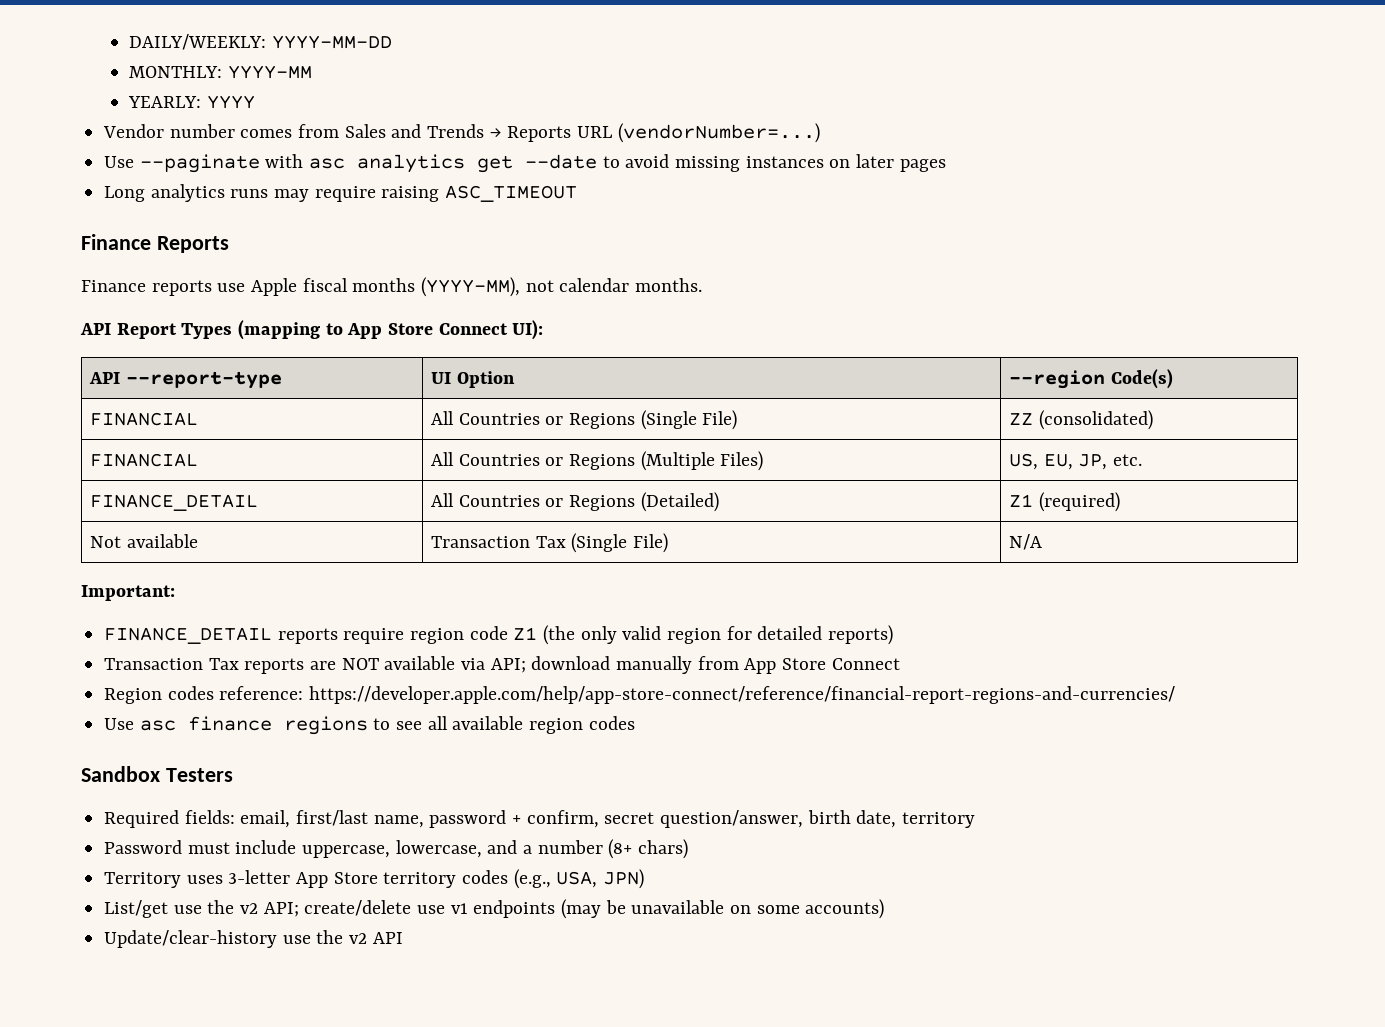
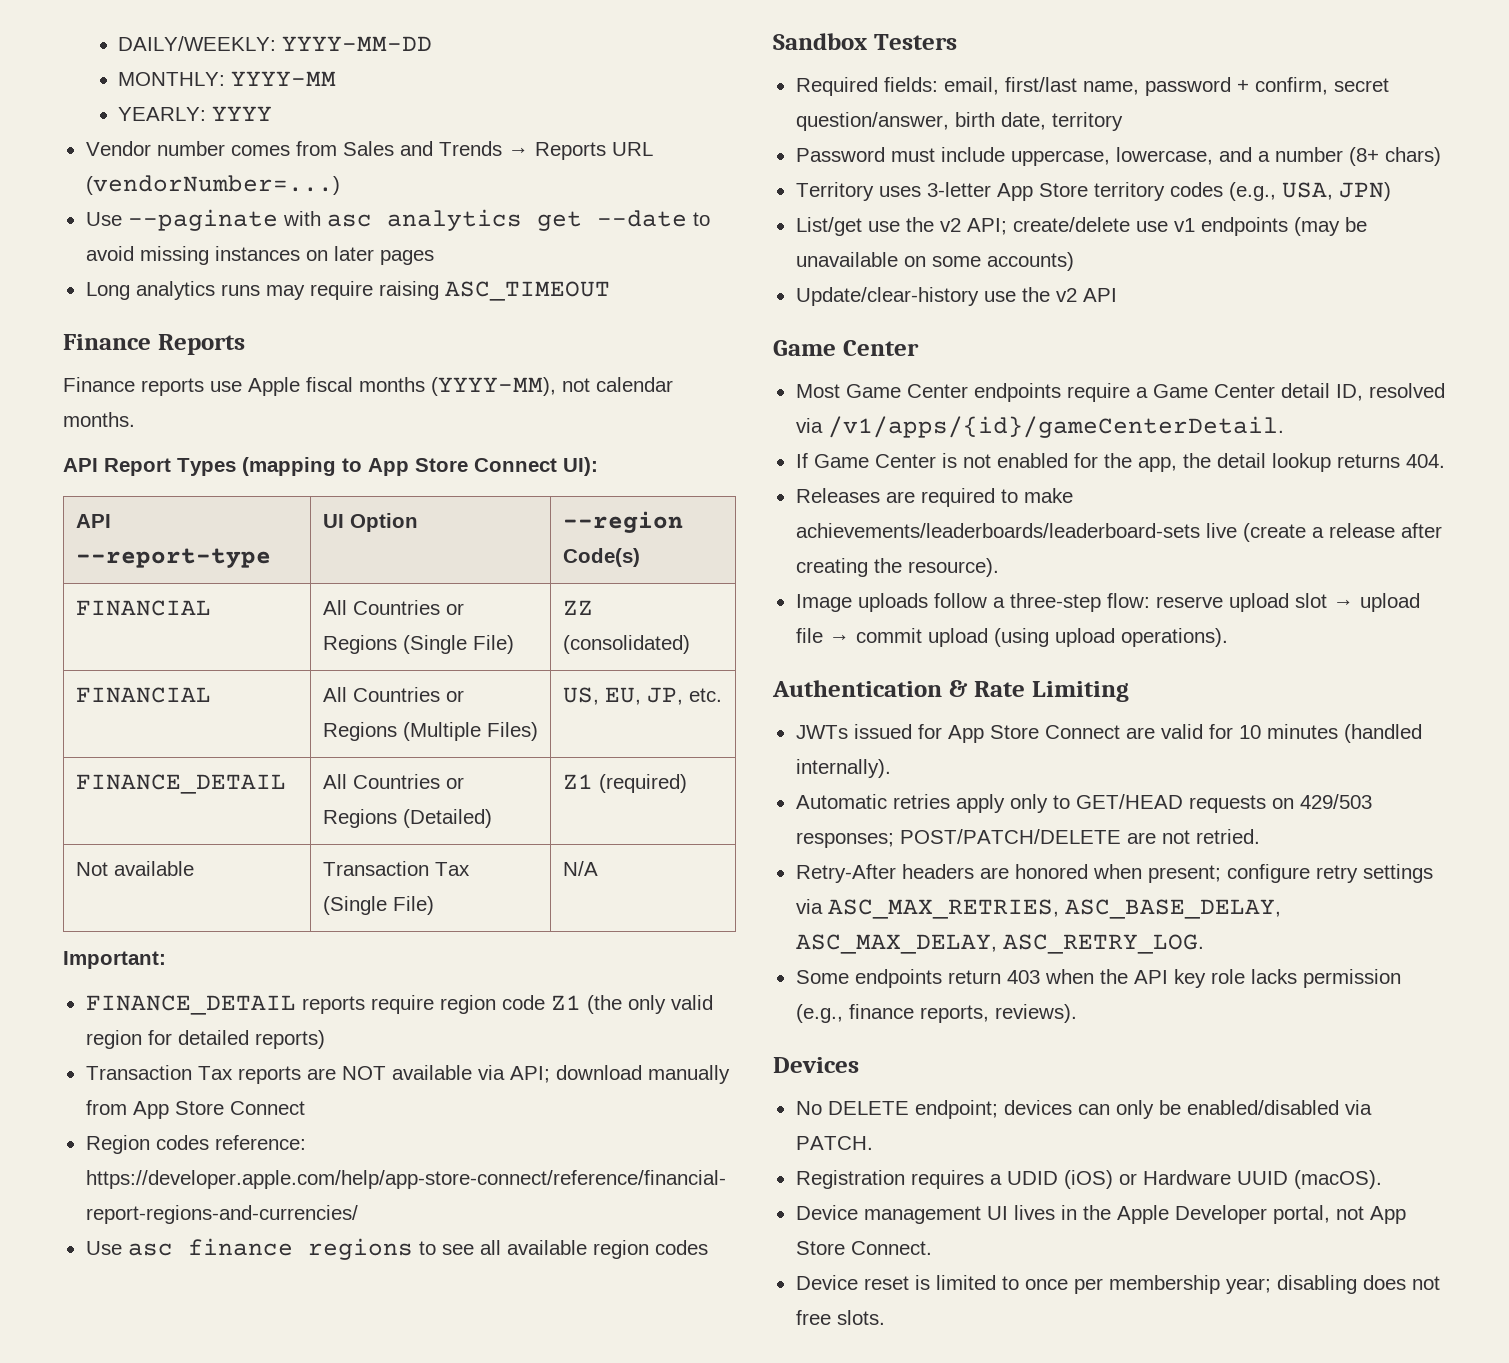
(403, 938) none -> [773,340,919,356] [795,383,1445,402] [795,416,1284,438] [795,453,1445,472] [795,488,1073,507] [795,523,1442,542] [795,558,999,577] [795,593,1420,612] [795,628,1228,647] [772,680,1129,702] [795,724,1422,743] [795,759,891,778] [795,794,1372,813] [795,829,1260,848] [795,864,1433,883] [795,899,1281,919] [795,934,1204,954] [795,969,1401,988] [795,1004,1077,1023] [773,1057,859,1073] [795,1100,1372,1119] [795,1136,873,1150] [795,1170,1382,1189] [795,1205,1406,1224] [795,1241,932,1255] [795,1275,1440,1294] [795,1310,885,1325] // Game Center // Most Game Center endpoints require a Game Center detail ID, resolved via /v1/apps/{id}/gameCenterDetail. // If Game Center is not enabled for the app, the detail lookup returns 404. // Releases are required to make achievements/leaderboards/leaderboard-sets live (create a release after creating the resource). // Image uploads follow a three-step flow: reserve upload slot → upload file → commit upload (using upload operations). // Authentication & Rate Limiting // JWTs issued for App Store Connect are valid for 10 minutes (handled internally). // Automatic retries apply only to GET/HEAD requests on 429/503 responses; POST/PATCH/DELETE are not retried. // Retry-After headers are honored when present; configure retry settings via ASC_MAX_RETRIES, ASC_BASE_DELAY, ASC_MAX_DELAY, ASC_RETRY_LOG. // Some endpoints return 403 when the API key role lacks permission (e.g., finance reports, reviews). // Devices // No DELETE endpoint; devices can only be enabled/disabled via PATCH. // Registration requires a UDID (iOS) or Hardware UUID (macOS). // Device management UI lives in the Apple Developer portal, not App Store Connect. // Device reset is limited to once per membership year; disabling does not free slots.

